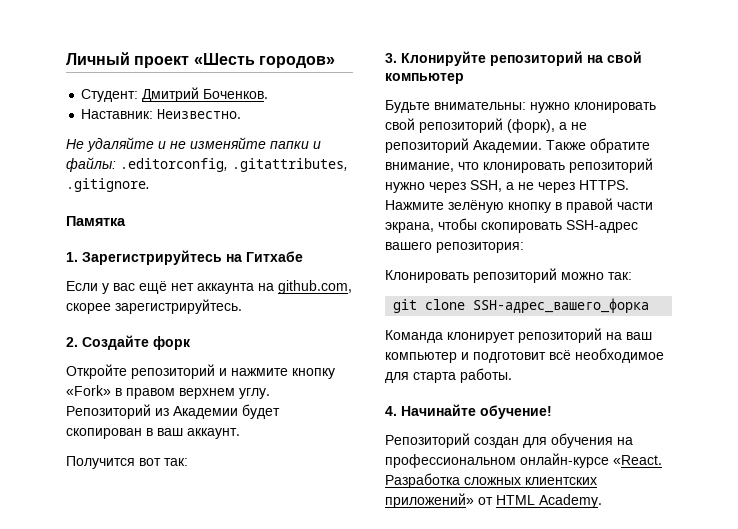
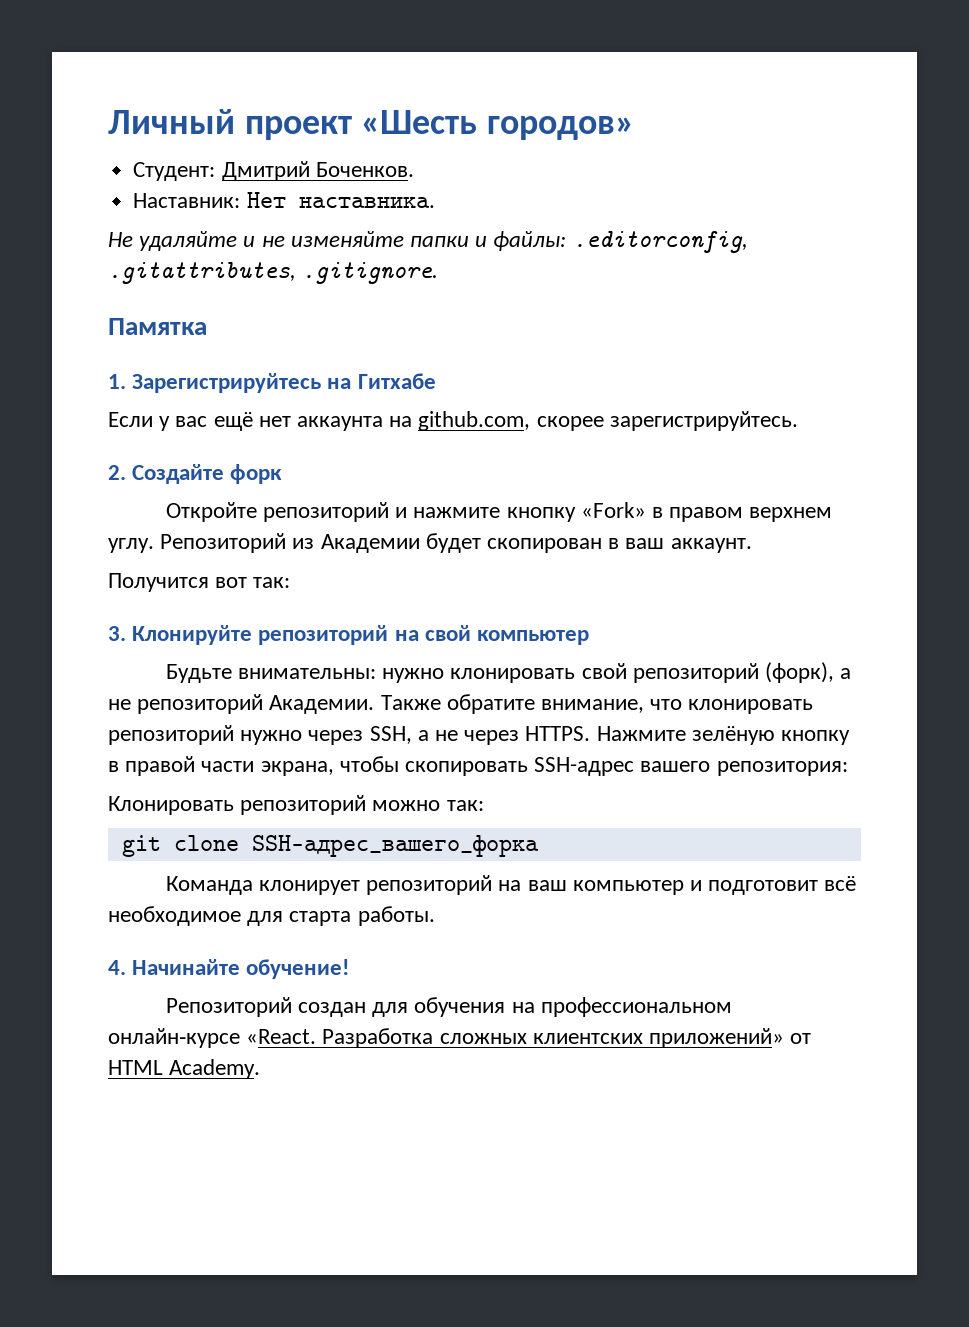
[157,109,242,119] Неизвестно. -> [246,192,435,208] Нет наставника.

